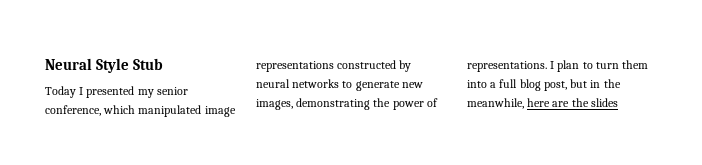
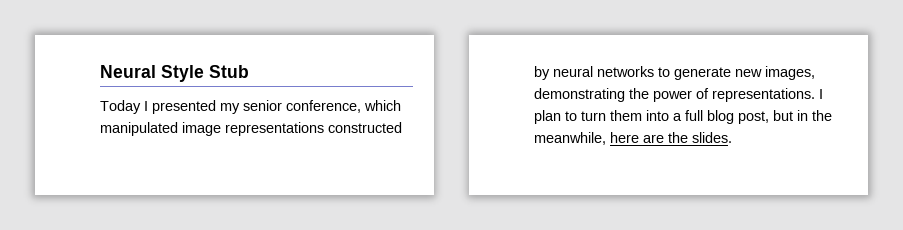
[590,98,618,107] slides -> [692,132,732,143] slides.

